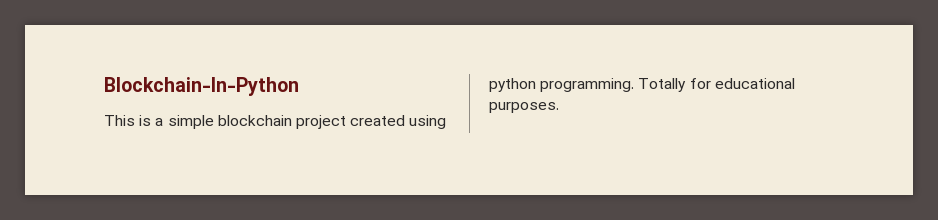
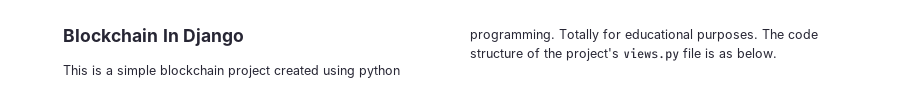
[104,77,299,96] Blockchain-In-Python -> [63,28,245,46] Blockchain In Django
(559, 107) none -> [762,29,818,39] [470,47,777,61] The code structure of the project's views.py file is as below.

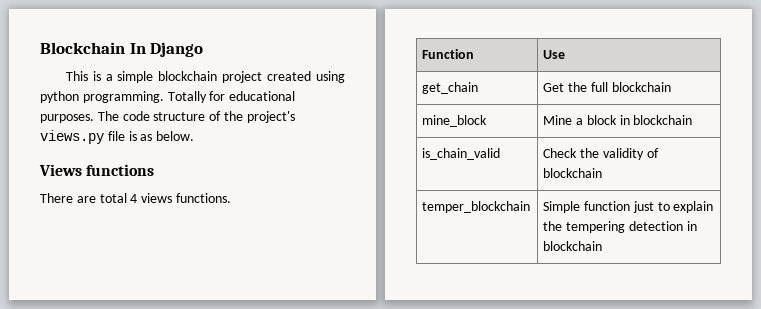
(777, 53) none -> [39,164,155,176] [40,193,231,203] [422,49,475,59] [543,50,566,59] [422,82,479,94] [543,82,671,92] [422,115,488,127] [543,115,693,125] [422,148,501,160] [543,148,659,160] [543,168,603,178] [422,201,531,213] [543,201,714,213] [543,221,697,233] [543,241,603,251] // Views functions // There are total 4 views functions. // Function | Use // get_chain | Get the full blockchain // mine_block | Mine a block in blockchain // is_chain_valid | Check the validity of blockchain // temper_blockchain | Simple function just to explain the tempering detection in blockchain

